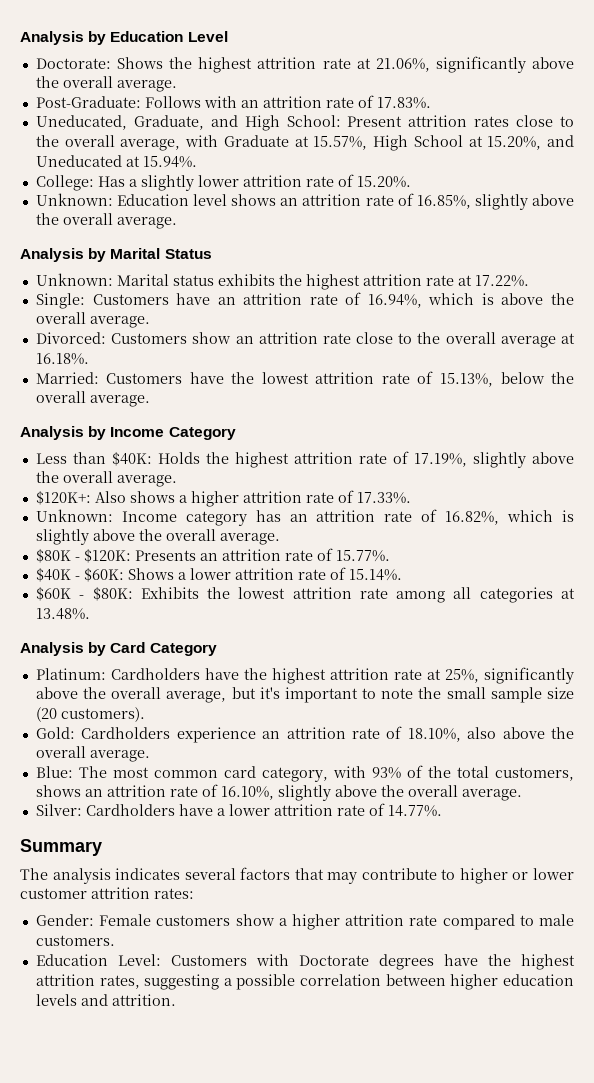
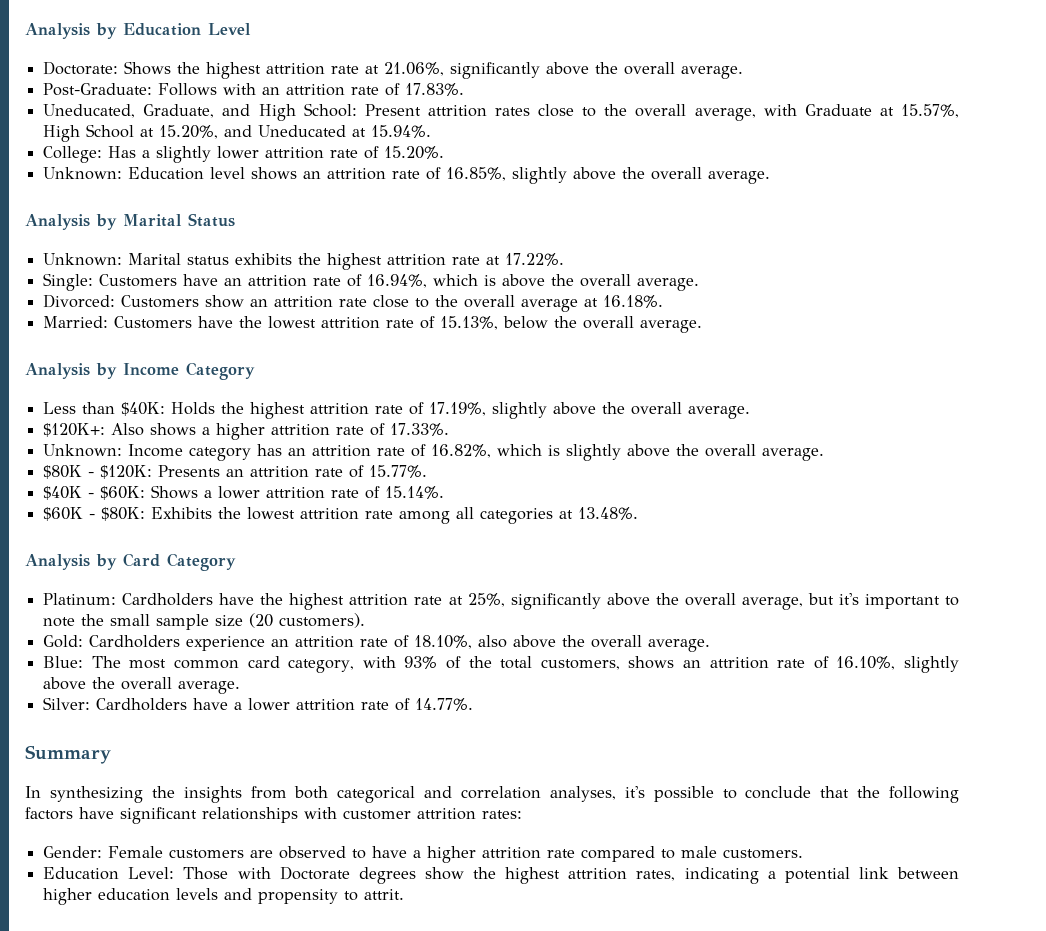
[20,867,574,884] The analysis indicates several factors that may contribute to higher or lower -> [25,786,959,803] [25,807,337,824] In synthesizing the insights from both categorical and correlation analyses, it's possible to conclude that the following factors have significant relationships with
[235,914,275,926] show -> [250,846,408,859] are observed to have
[170,955,247,966] Customers -> [183,867,229,880] Those
[443,954,478,966] have -> [424,867,464,880] show
[144,974,382,990] suggesting a possible correlation -> [684,867,889,884] indicating a potential link
[111,994,176,1006] attrition. -> [258,889,405,904] propensity to attrit.

